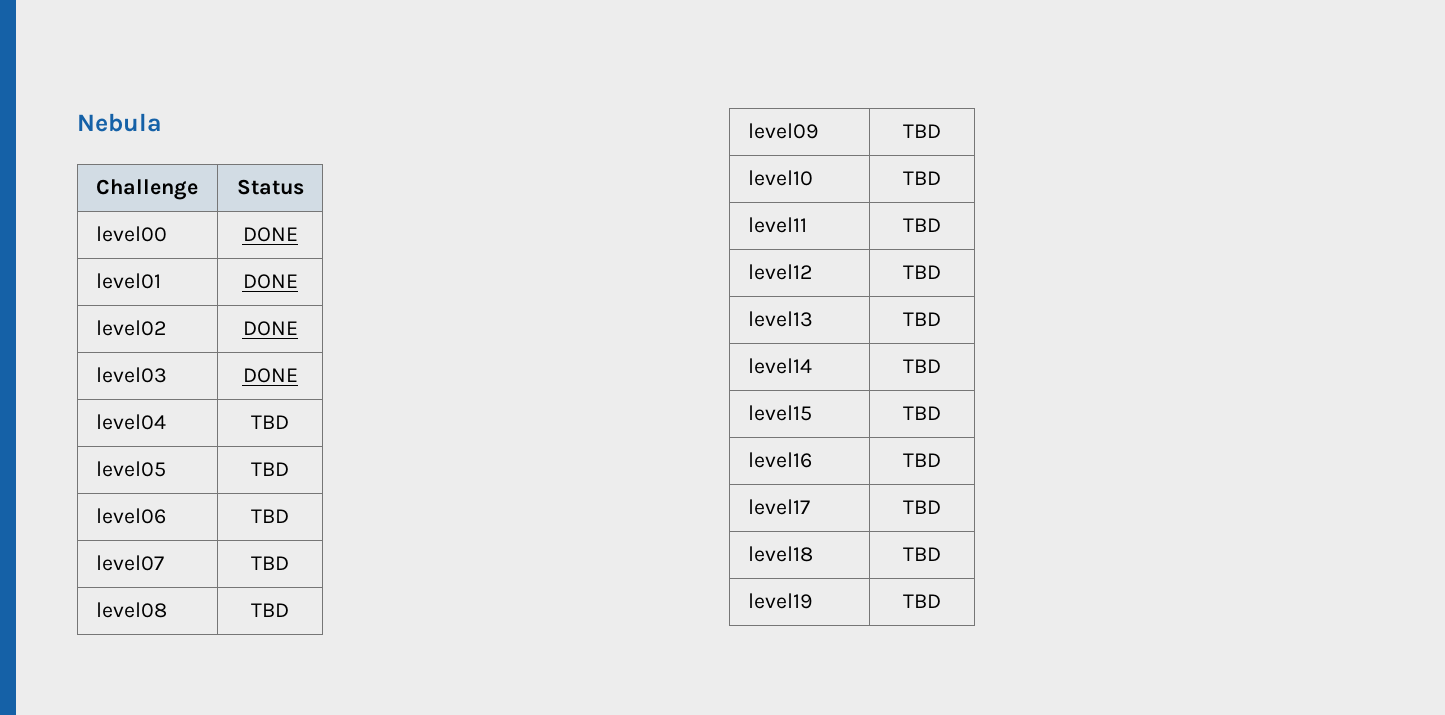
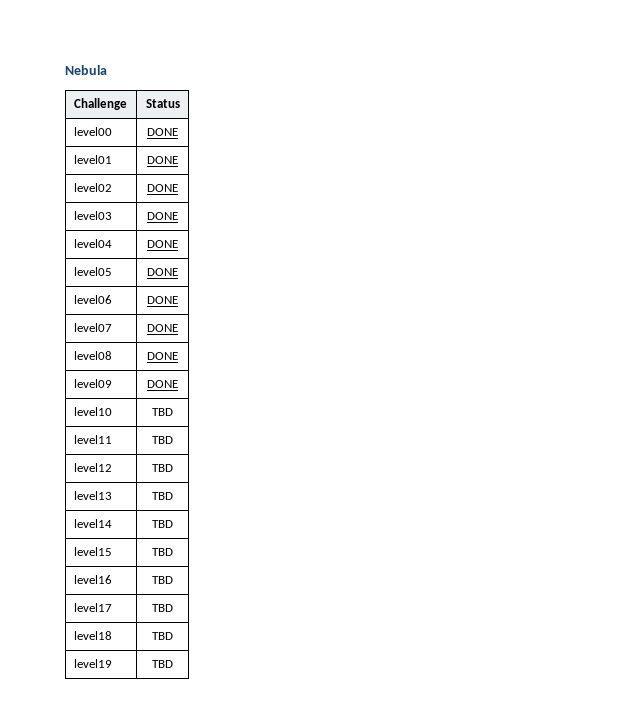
[251,415,289,429] TBD -> [147,240,178,248] DONE
[251,462,289,476] TBD -> [147,268,178,276] DONE
[251,509,289,523] TBD -> [147,296,178,304] DONE
[251,556,289,570] TBD -> [147,324,178,332] DONE
[251,603,289,617] TBD -> [147,352,178,360] DONE
[903,124,941,138] TBD -> [147,380,178,388] DONE

